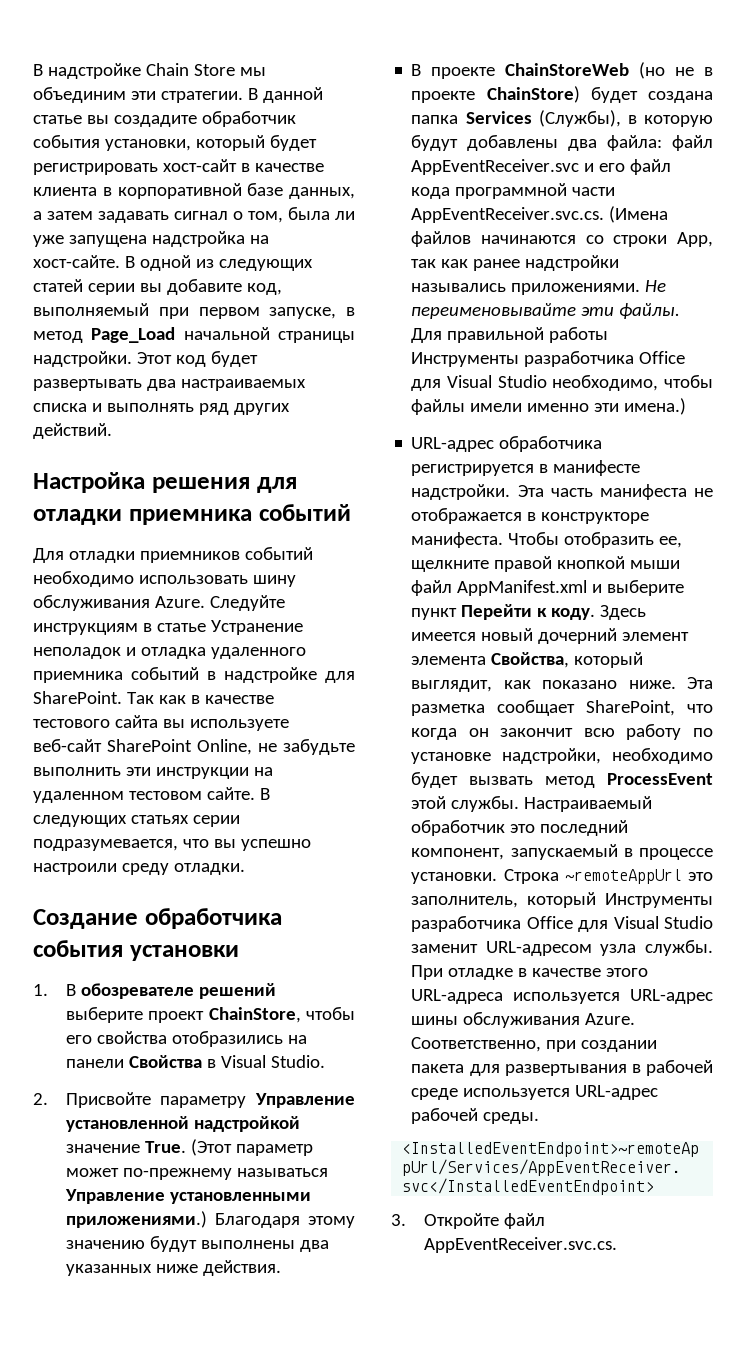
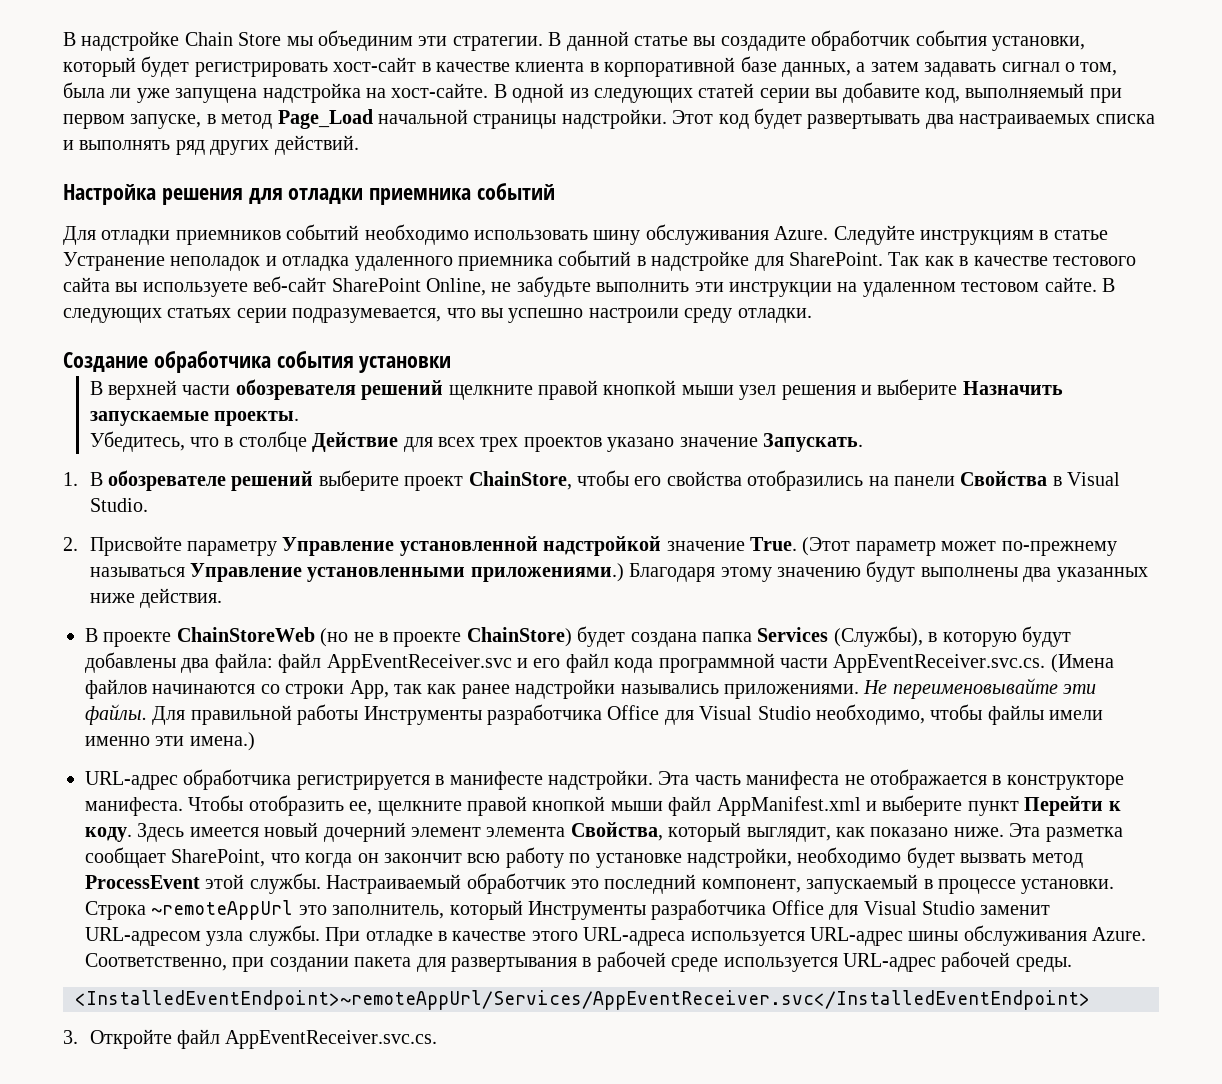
(239, 953) none -> [89,379,1063,400] [89,411,299,426] [89,431,863,452] // В верхней части обозревателя решений щелкните правой кнопкой мыши узел решения и выберите Назначить запускаемые проекты. // Убедитесь, что в столбце Действие для всех трех проектов указано значение Запускать.

